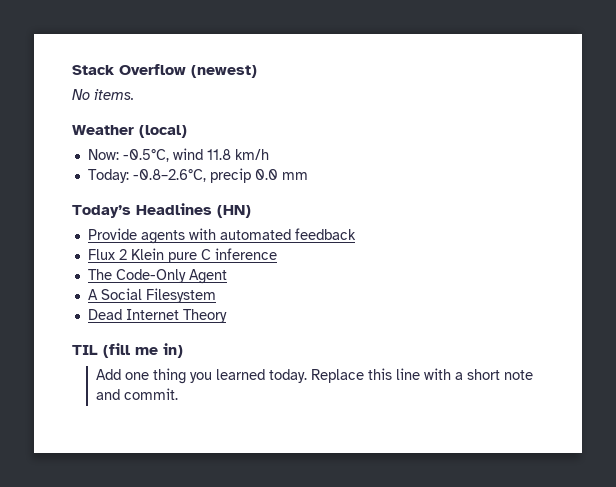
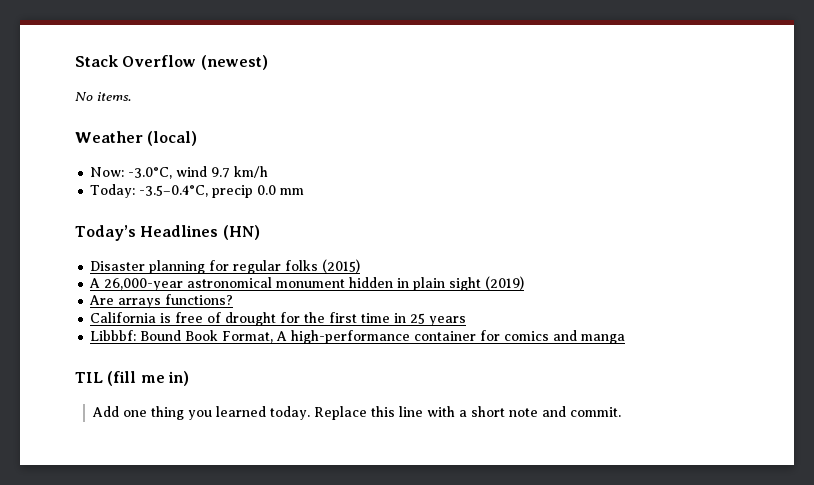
[122,148,231,162] -0.5°C, wind 11.8 -> [128,166,231,179] -3.0°C, wind 9.7
[132,169,206,182] -0.8–2.6°C, -> [139,185,209,197] -3.5–0.4°C,
[87,228,356,244] [87,248,277,263] [87,269,227,284] [87,288,216,303] [87,309,227,323] Provide agents with automated feedback // Flux 2 Klein pure C inference // The Code-Only Agent // A Social Filesystem // Dead Internet Theory -> [90,259,361,274] [89,276,525,291] [89,294,234,308] [90,312,467,326] [90,330,626,344] Disaster planning for regular folks (2015) // A 26,000-year astronomical monument hidden in plain sight (2019) // Are arrays functions? // California is free of drought for the first time in 25 years // Libbbf: Bound Book Format, A high-performance container for comics and manga

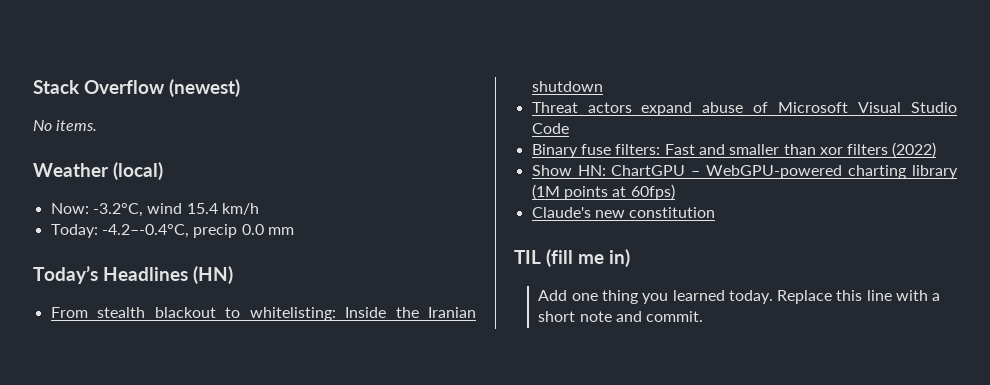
[128,166,231,179] -3.0°C, wind 9.7 -> [92,203,218,217] -3.2°C, wind 15.4
[139,185,209,197] -3.5–0.4°C, -> [101,224,189,238] -4.2–-0.4°C,
[90,259,361,274] [89,276,525,291] [89,294,234,308] [90,312,467,326] [90,330,626,344] Disaster planning for regular folks (2015) // A 26,000-year astronomical monument hidden in plain sight (2019) // Are arrays functions? // California is free of drought for the first time in 25 years // Libbbf: Bound Book Format, A high-performance container for comics and manga -> [50,307,476,321] [531,81,603,92] [531,102,957,116] [531,123,569,134] [531,142,937,158] [531,165,958,179] [531,184,675,200] [531,207,716,218] From stealth blackout to whitelisting: Inside the Iranian shutdown // Threat actors expand abuse of Microsoft Visual Studio Code // Binary fuse filters: Fast and smaller than xor filters (2022) // Show HN: ChartGPU – WebGPU-powered charting library (1M points at 60fps) // Claude's new constitution

